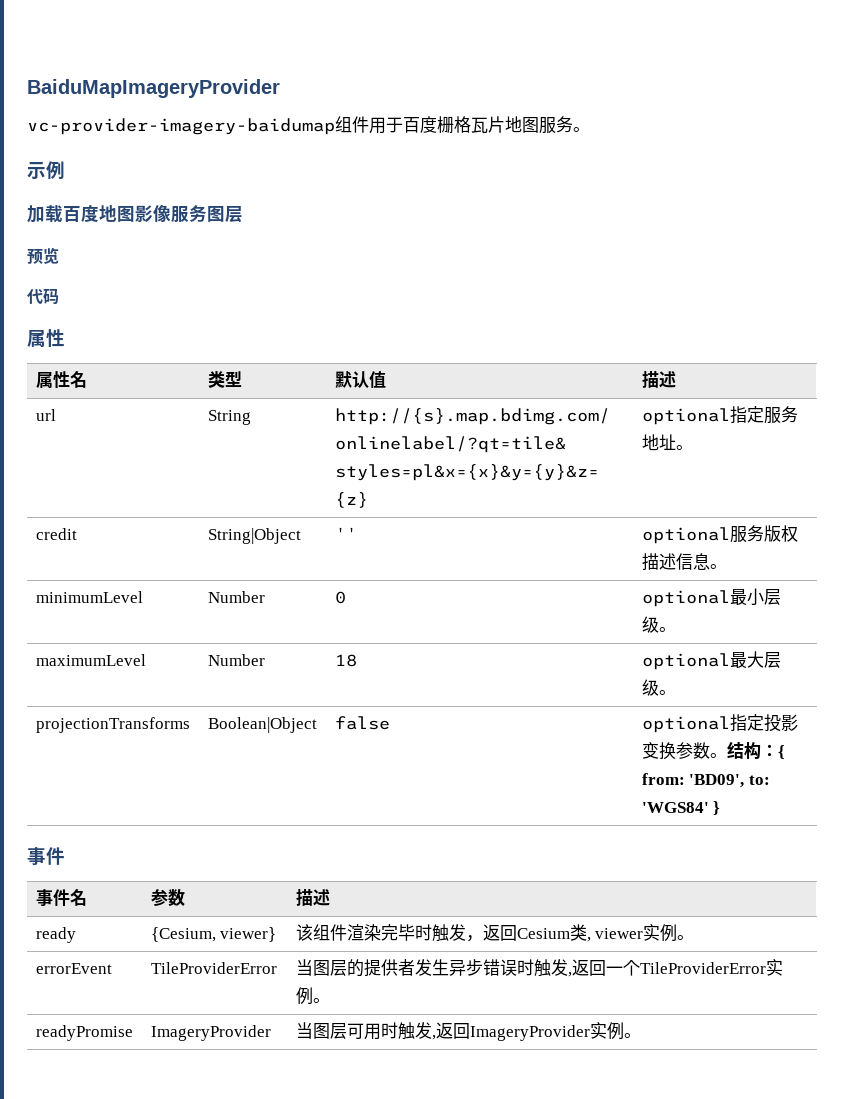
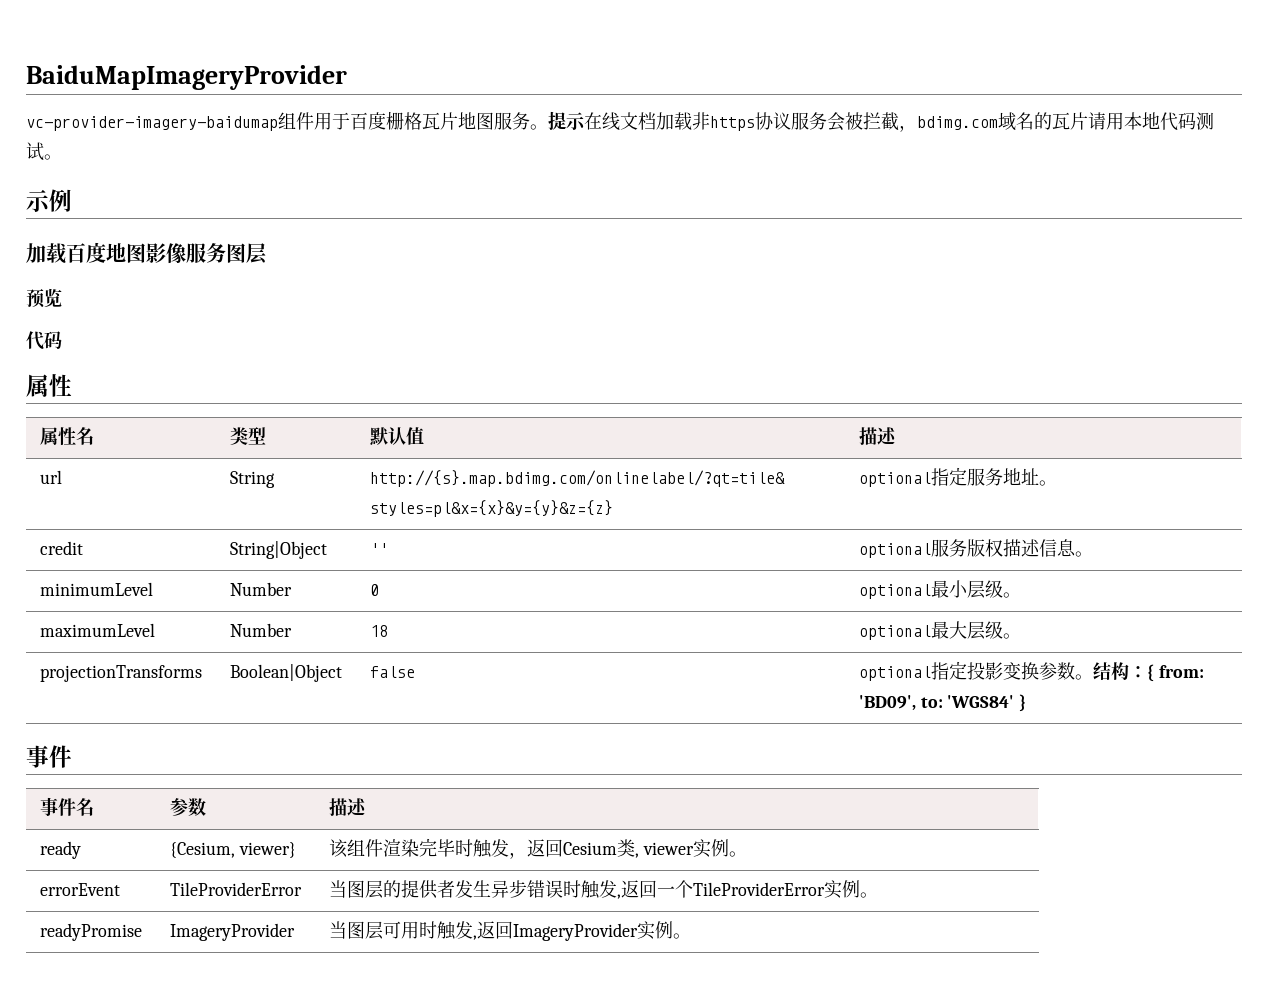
(590, 129) none -> [548,111,1214,132] [26,142,62,161] 提示在线文档加载非https协议服务会被拦截，bdimg.com域名的瓦片请用本地代码测试。

